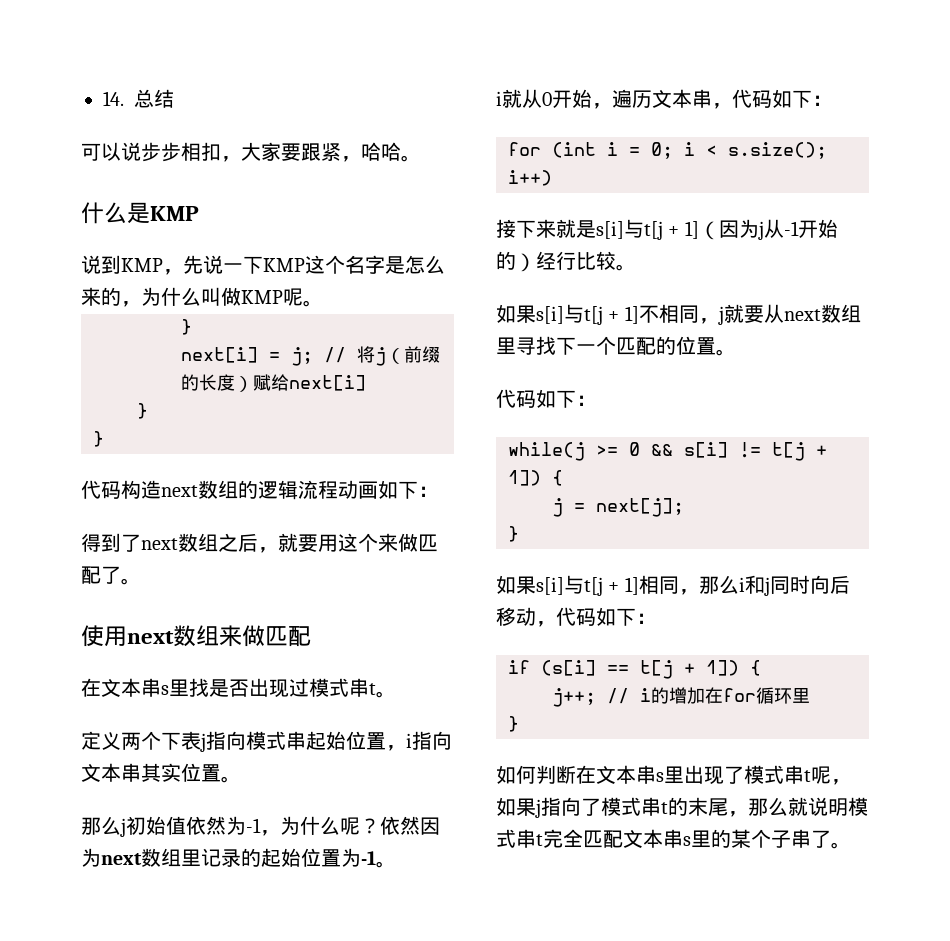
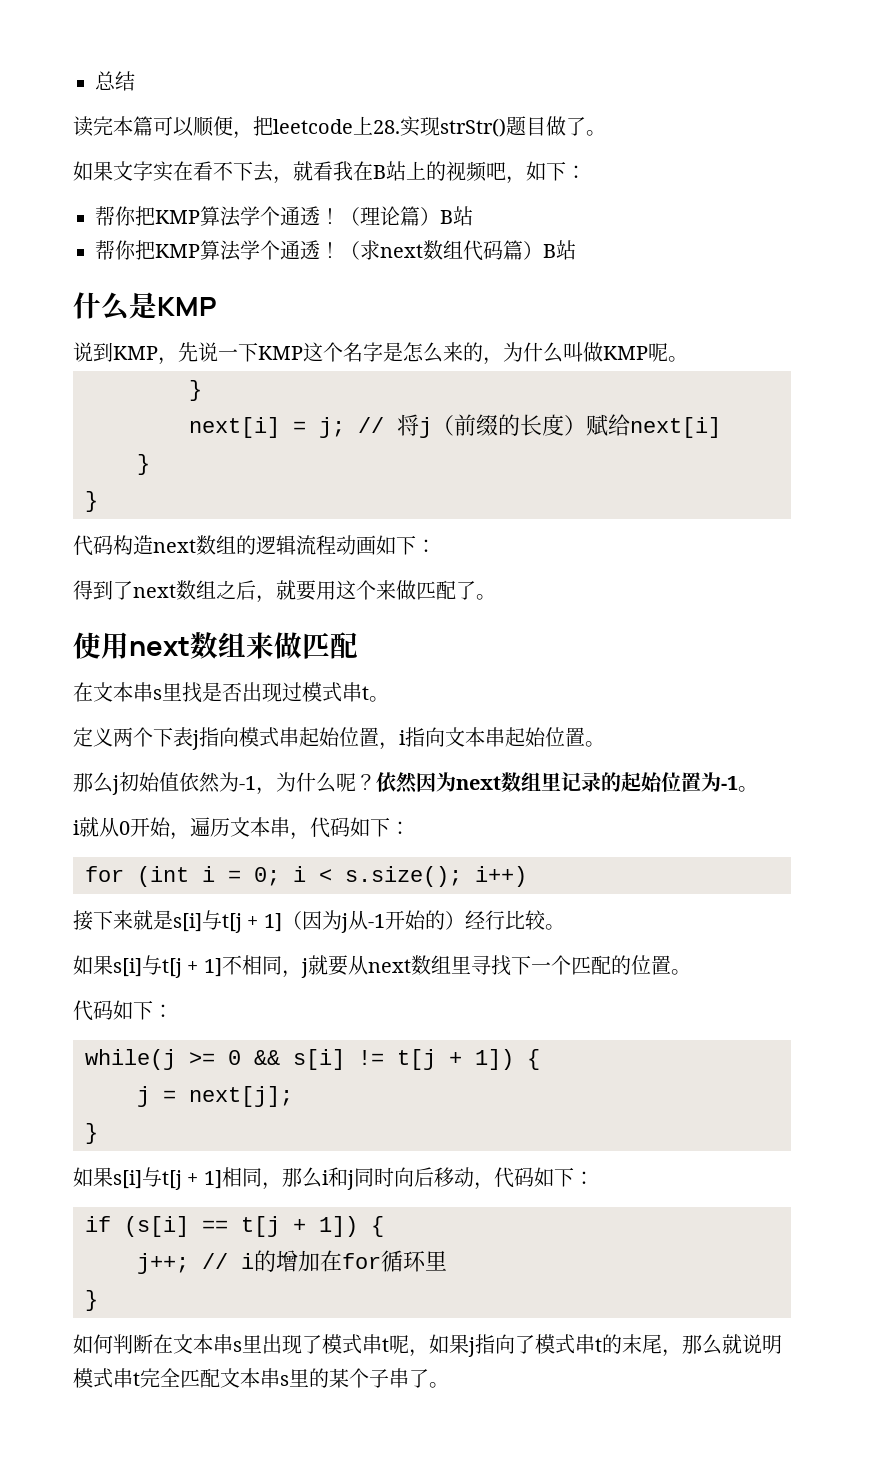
[103,91,124,106] 14. -> (95, 80) none
[81,142,421,162] 可以说步步相扣，大家要跟紧，哈哈。 -> [73,116,606,139] [73,161,586,184] [95,206,473,227] [95,240,576,261] 读完本篇可以顺便，把leetcode上28.实现strStr()题目做了。 // 如果文字实在看不下去，就看我在B站上的视频吧，如下： // 帮你把KMP算法学个通透！（理论篇）B站 // 帮你把KMP算法学个通透！（求next数组代码篇）B站
[141,763,181,782] 其实 -> [505,727,546,747] 起始

